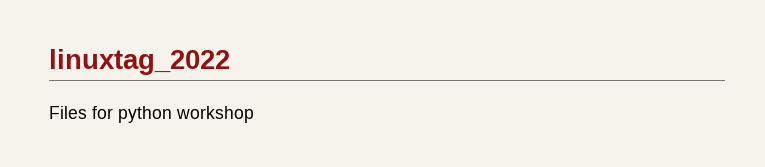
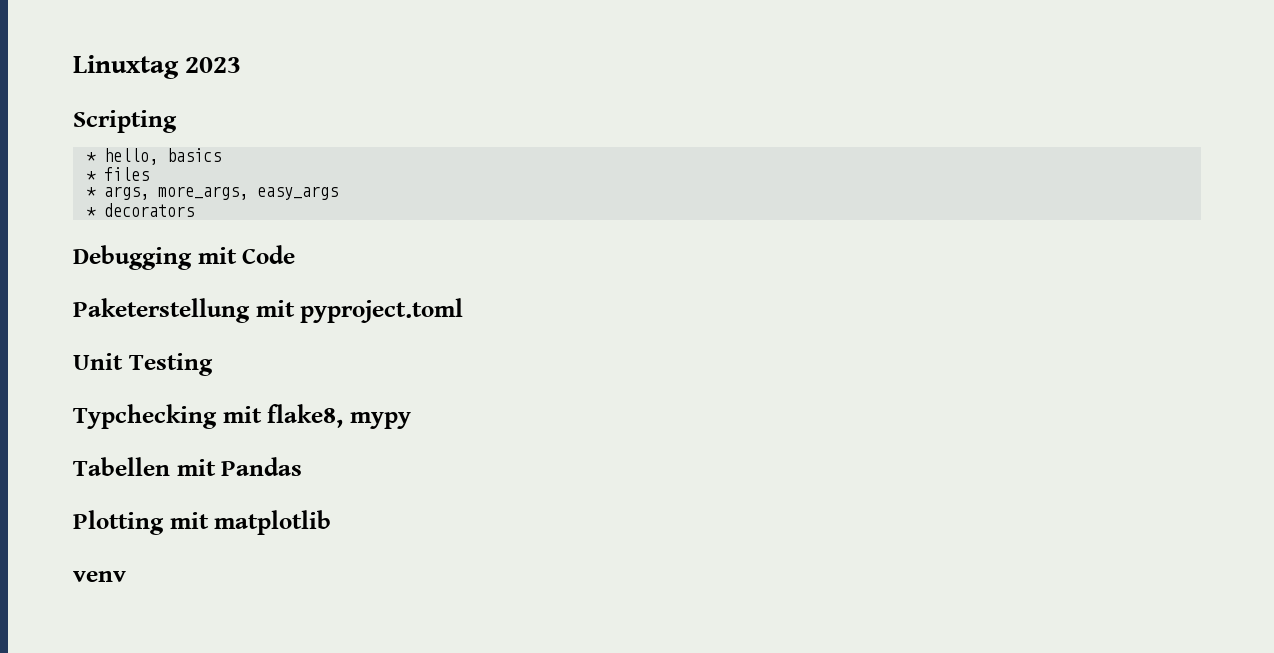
[49,49,230,75] [49,106,254,123] linuxtag_2022 // Files for python workshop -> [73,55,242,79] [73,110,177,133] [85,148,221,165] [85,167,149,181] [85,186,338,200] [85,203,194,217] [73,245,296,270] [73,298,464,323] [73,353,213,376] [73,404,411,429] [73,457,303,476] [73,510,332,535] [73,571,126,582] Linuxtag 2023 // Scripting // * hello, basics // * files // * args, more_args, easy_args // * decorators // Debugging mit Code // Paketerstellung mit pyproject.toml // Unit Testing // Typchecking mit flake8, mypy // Tabellen mit Pandas // Plotting mit matplotlib // venv

